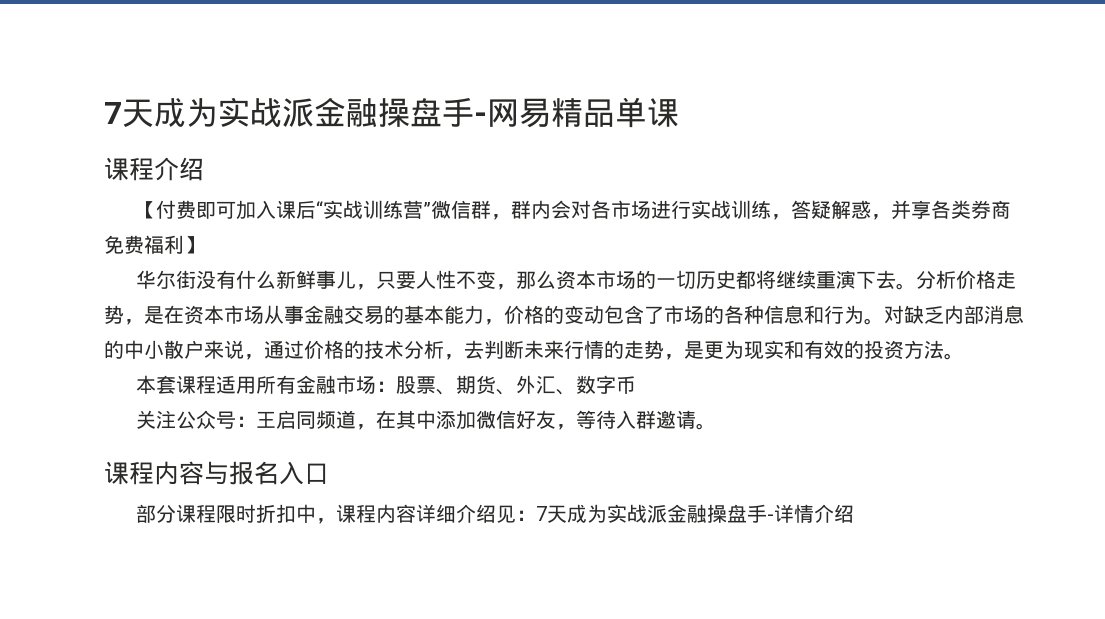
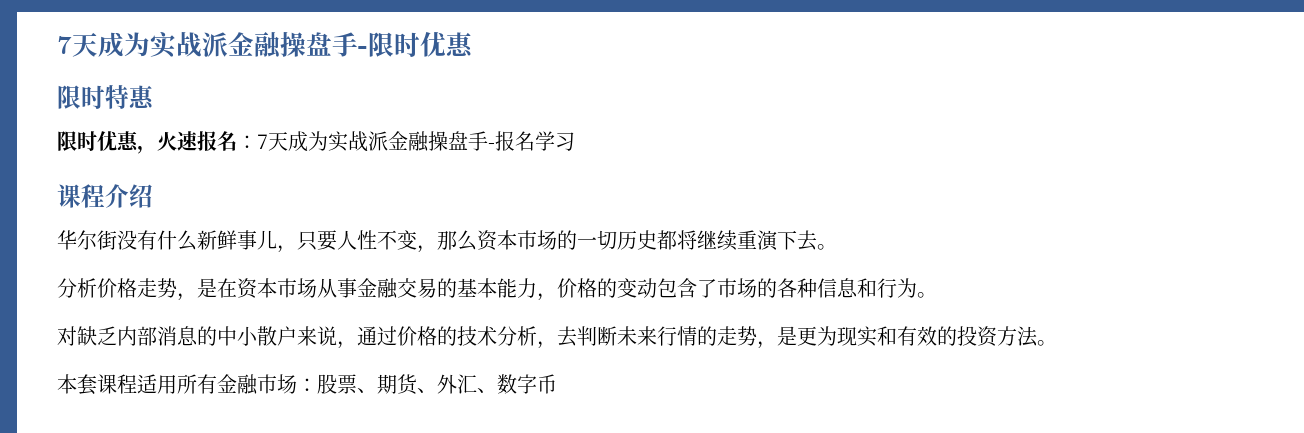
[104,97,679,128] [104,157,204,181] [135,200,1011,220] [104,235,204,254] 7天成为实战派金融操盘手-网易精品单课 // 课程介绍 // 【付费即可加入课后“实战训练营”微信群，群内会对各市场进行实战训练，答疑解惑，并享各类券商免费福利】 -> [57,31,474,59] [57,85,155,109] [57,131,575,154] [57,184,153,208] 7天成为实战派金融操盘手-限时优惠 // 限时特惠 // 限时优惠，火速报名：7天成为实战派金融操盘手-报名学习 // 课程介绍
(916, 286) none -> (837, 247) //
(884, 321) none -> (937, 295) //
[135,410,716,430] [104,461,329,485] [135,504,854,524] // 关注公众号：王启同频道，在其中添加微信好友，等待入群邀请。 // 课程内容与报名入口 // 部分课程限时折扣中，课程内容详细介绍见：7天成为实战派金融操盘手-详情介绍 -> (557, 384) none

